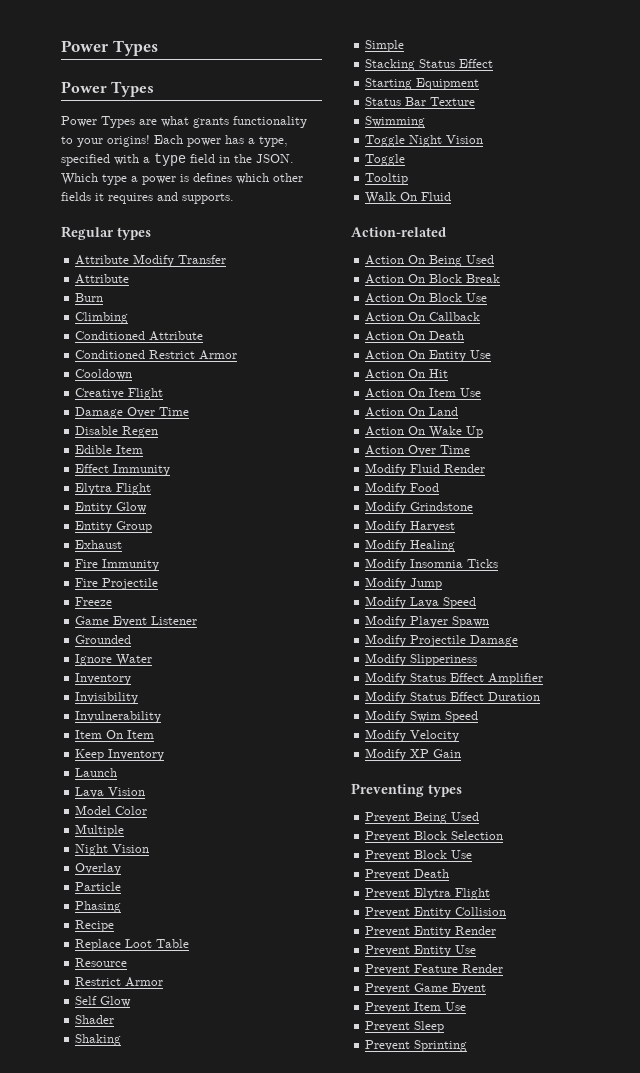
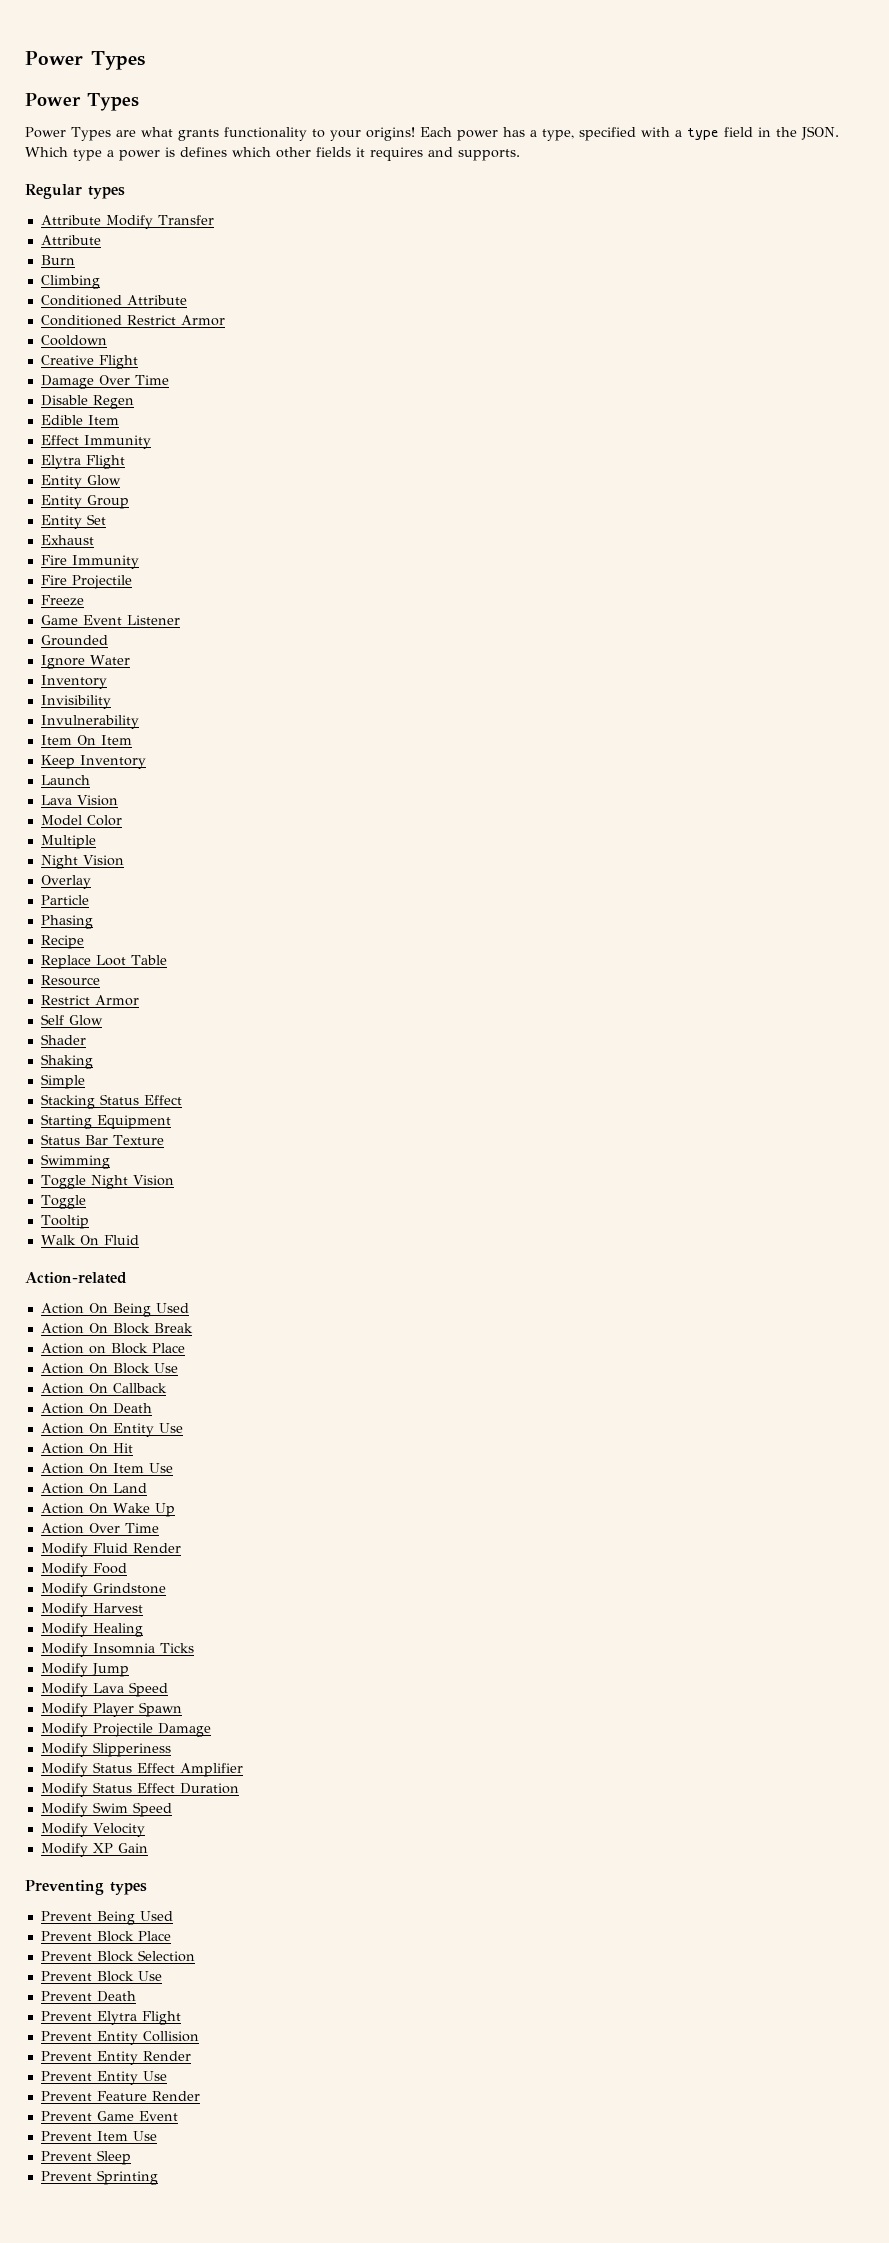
(153, 527) none -> [40,514,106,529] // Entity Set
(501, 278) none -> [40,1343,185,1354] // Action on Block Place
(480, 816) none -> [40,1931,171,1942] // Prevent Block Place

